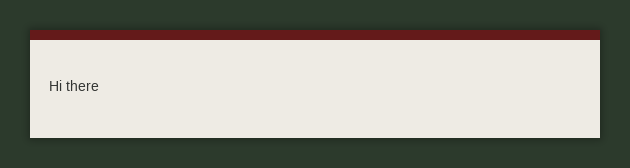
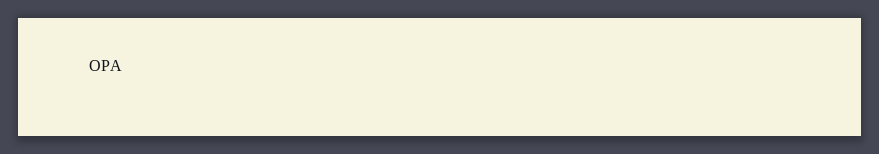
[49,80,99,91] Hi there -> [89,60,122,71] OPA

